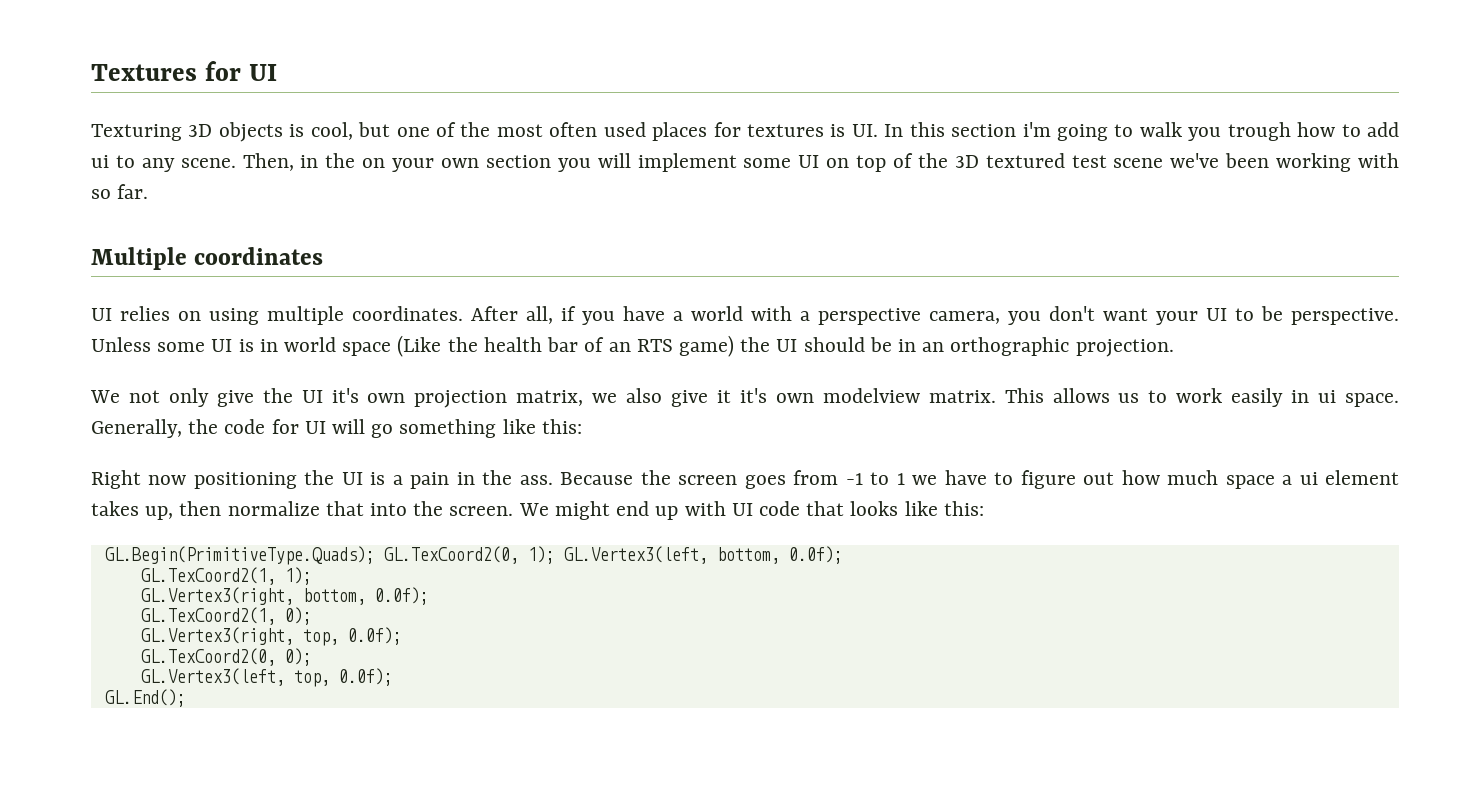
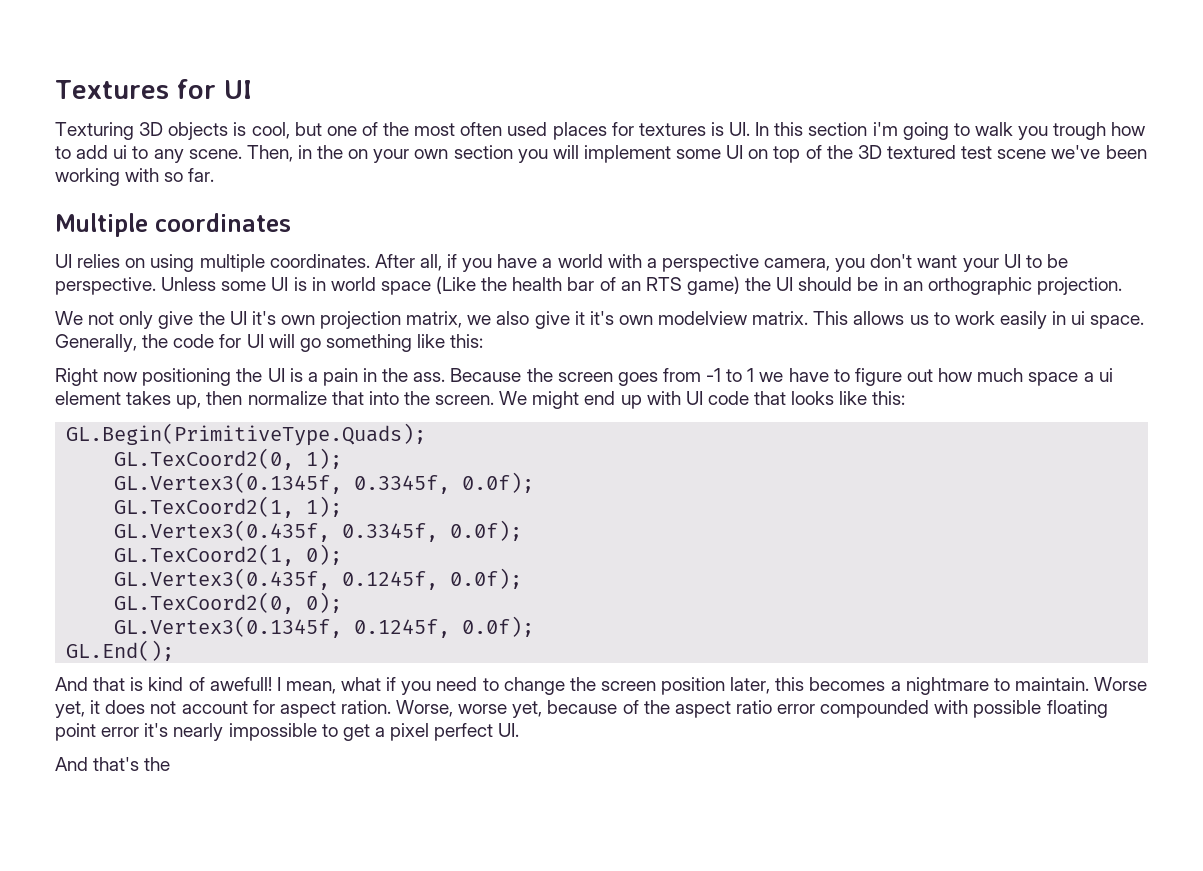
(375, 555) none -> (427, 434) //
[563,546,780,564] GL.Vertex3(left, bottom, -> [114,472,451,494] // GL.Vertex3(0.1345f, 0.3345f,
[140,587,366,605] GL.Vertex3(right, bottom, -> [114,520,439,542] GL.Vertex3(0.435f, 0.3345f,
[140,627,339,646] GL.Vertex3(right, top, -> [114,568,439,590] GL.Vertex3(0.435f, 0.1245f,
[140,668,330,687] GL.Vertex3(left, top, -> [114,616,451,638] GL.Vertex3(0.1345f, 0.1245f,
(186, 698) none -> [55,677,1148,695] [55,700,1108,718] [55,723,520,741] [55,757,171,771] // And that is kind of awefull! I mean, what if you need to change the screen position later, this becomes a nightmare to maintain. Worse yet, it does not account for aspect ration. Worse, worse yet, because of the aspect ratio error compounded with possible floating point error it's nearly impossible to get a pixel perfect UI. // And that's the

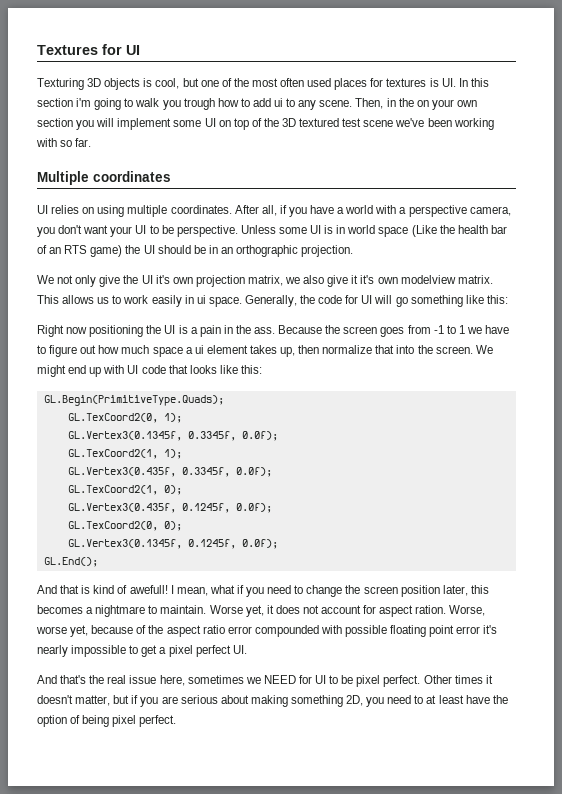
(171, 764) none -> [107,675,493,687] [37,695,508,707] [37,715,177,727] real issue here, sometimes we NEED for UI to be pixel perfect. Other times it doesn't matter, but if you are serious about making something 2D, you need to at least have the option of being pixel perfect.

